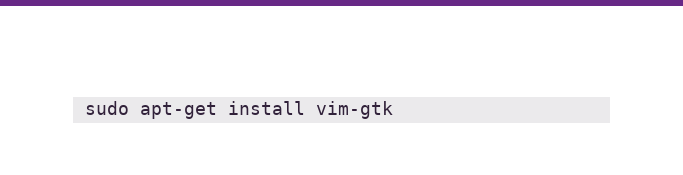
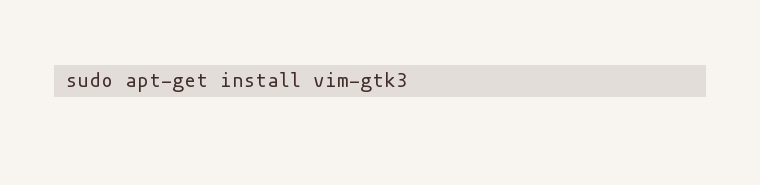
[316,101,393,119] vim-gtk -> [313,72,409,92] vim-gtk3

